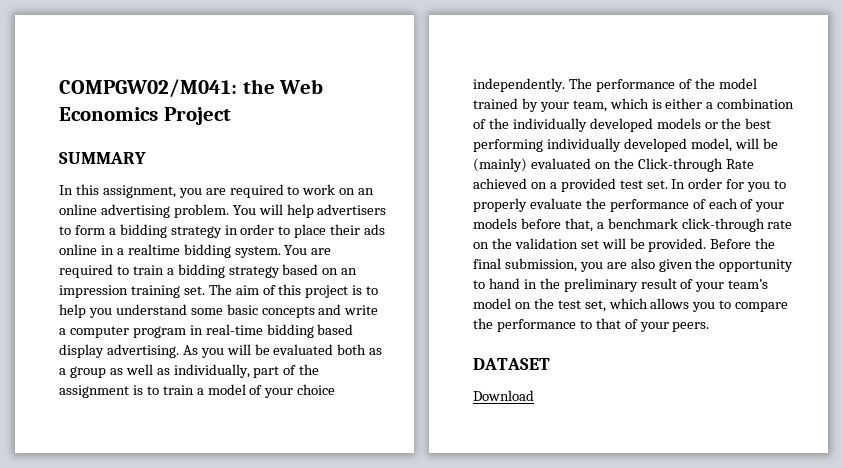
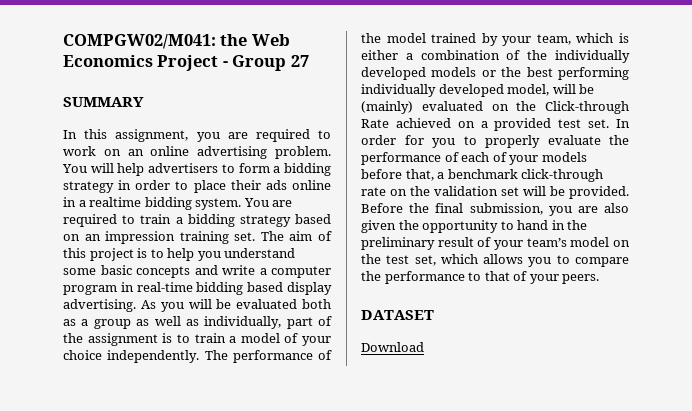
(231, 116) none -> [222,55,309,71] - Group 27

